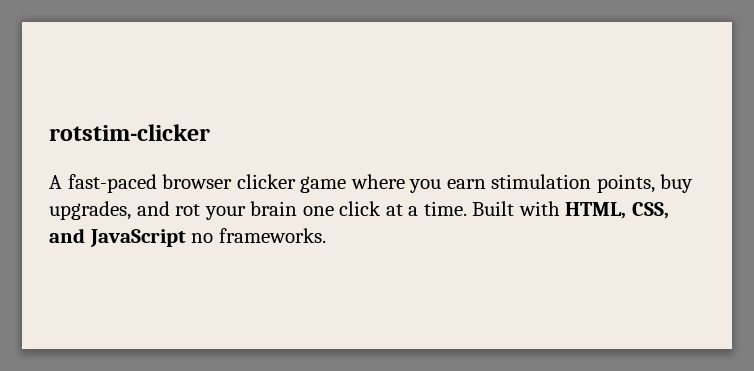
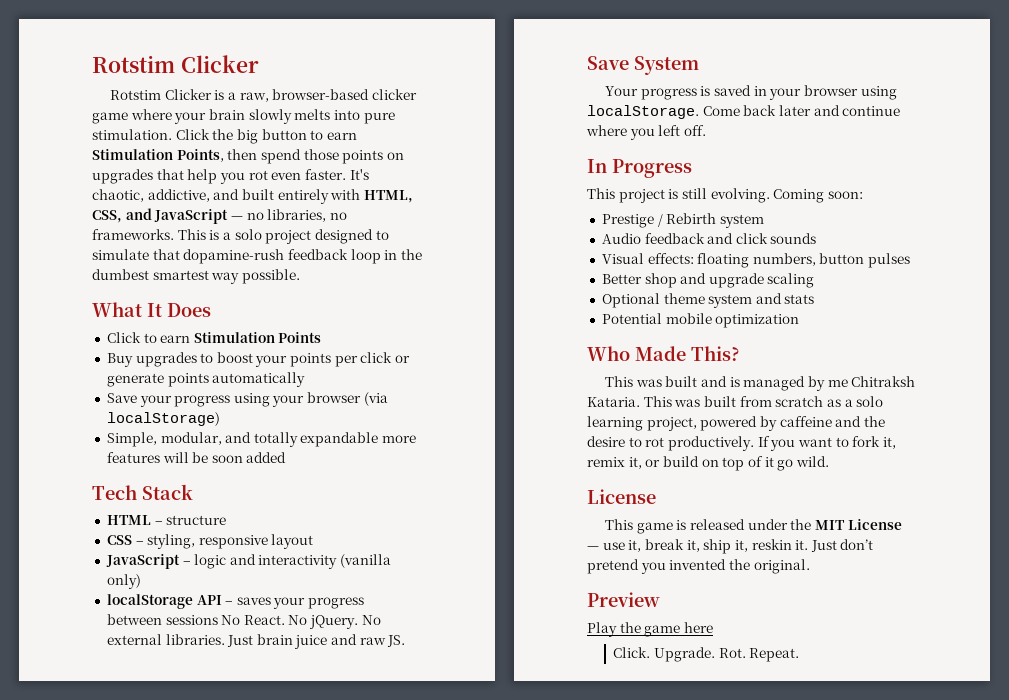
[49,124,210,141] [49,174,694,193] [49,201,515,220] rotstim-clicker // A fast-paced browser clicker game where you earn stimulation points, buy upgrades, and rot your brain one click at a time. Built -> [92,55,259,73] [110,89,418,102] [92,109,395,124] [92,129,357,144] [92,149,404,164] [92,169,369,184] [92,189,329,204] Rotstim Clicker // Rotstim Clicker is a raw, browser-based clicker game where your brain slowly melts into pure stimulation. Click the big button to earn Stimulation Points, then spend those points on upgrades that help you rot even faster. It's chaotic, addictive, and built entirely
[191,228,326,243] no frameworks. -> [230,209,347,222] [92,229,389,244] [92,249,422,264] [92,269,300,284] [92,302,211,317] [106,332,322,343] [106,352,411,367] [106,372,306,387] [106,392,388,407] [106,412,220,426] [106,432,417,447] [106,452,287,463] [92,484,193,500] [106,515,227,525] [106,534,314,549] [105,554,392,569] [106,574,141,589] [106,594,365,609] [106,614,381,629] [106,634,406,649] [587,56,699,75] [605,85,897,100] [587,105,901,119] [586,125,706,140] [587,159,692,178] [587,188,863,203] [601,213,764,228] [601,233,817,244] [601,253,911,268] [601,273,815,288] [601,293,815,308] [601,313,800,328] [587,346,740,361] [605,376,916,391] [587,396,884,407] [587,416,885,431] [587,436,896,451] [587,456,829,471] [587,489,656,504] [605,519,902,534] [587,539,874,554] [587,559,810,574] [587,592,660,607] [587,622,713,637] [613,647,800,662] — no libraries, no frameworks. This is a solo project designed to simulate that dopamine-rush feedback loop in the dumbest smartest way possible. // What It Does // Click to earn Stimulation Points // Buy upgrades to boost your points per click or generate points automatically // Save your progress using your browser (via localStorage) // Simple, modular, and totally expandable more features will be soon added // Tech Stack // HTML – structure // CSS – styling, responsive layout // JavaScript – logic and interactivity (vanilla only) // localStorage API – saves your progress between sessions No React. No jQuery. No external libraries. Just brain juice and raw JS. // Save System // Your progress is saved in your browser using localStorage. Come back later and continue where you left off. // In Progress // This project is still evolving. Coming soon: // Prestige / Rebirth system // Audio feedback and click sounds // Visual effects: floating numbers, button pulses // Better shop and upgrade scaling // Optional theme system and stats // Potential mobile optimization // Who Made This? // This was built and is managed by me Chitraksh Kataria. This was built from scratch as a solo learning project, powered by caffeine and the desire to rot productively. If you want to fork it, remix it, or build on top of it go wild. // License // This game is released under the MIT License — use it, break it, ship it, reskin it. Just don’t pretend you invented the original. // Preview // Play the game here // Click. Upgrade. Rot. Repeat.

